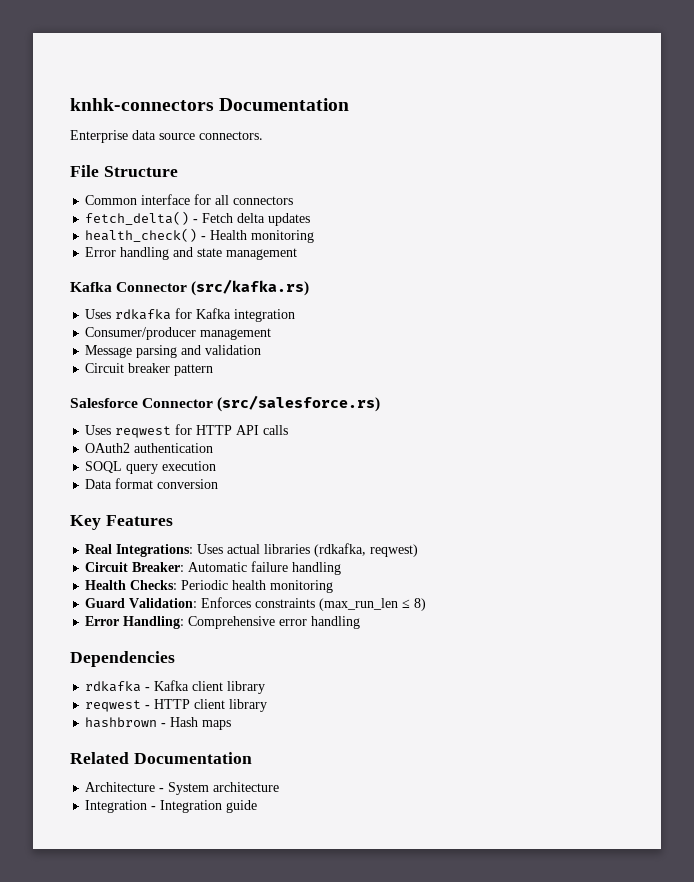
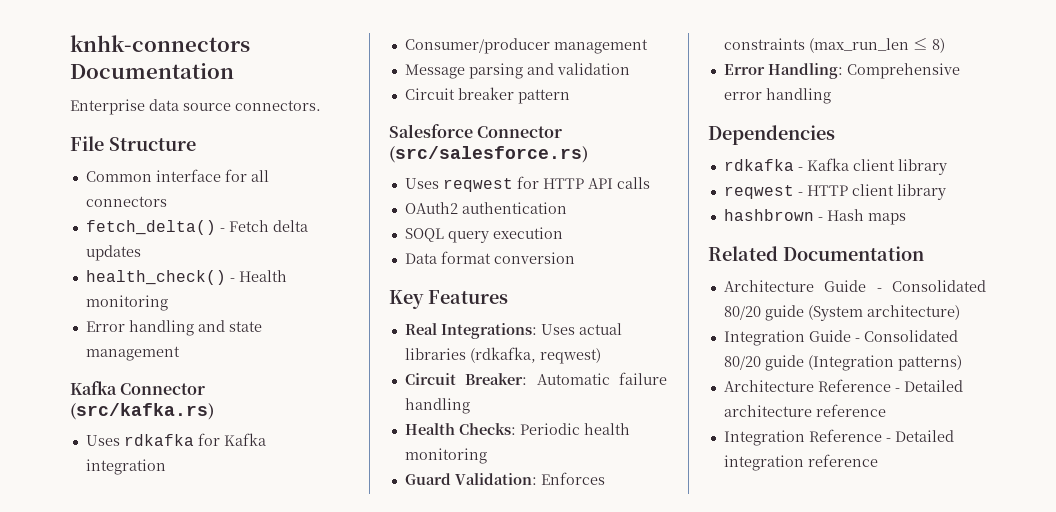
[159,782,280,795] [85,800,258,813] - System architecture // Integration - Integration guide -> [824,280,986,292] [723,305,960,321] [723,330,958,346] [723,355,962,371] [723,379,963,392] [723,404,886,417] [723,429,954,446] [723,454,878,471] Guide - Consolidated 80/20 guide (System architecture) // Integration Guide - Consolidated 80/20 guide (Integration patterns) // Architecture Reference - Detailed architecture reference // Integration Reference - Detailed integration reference

